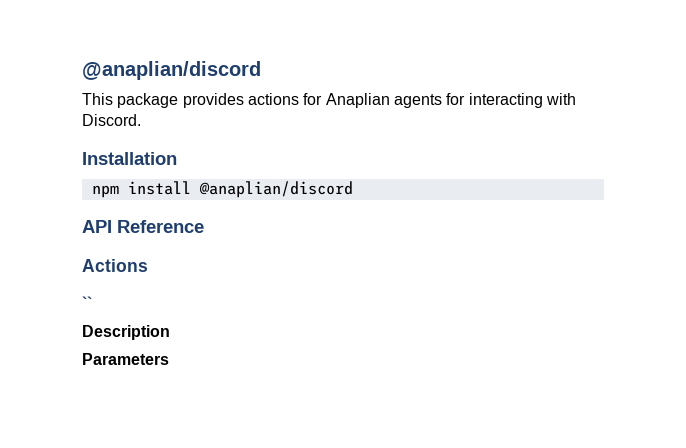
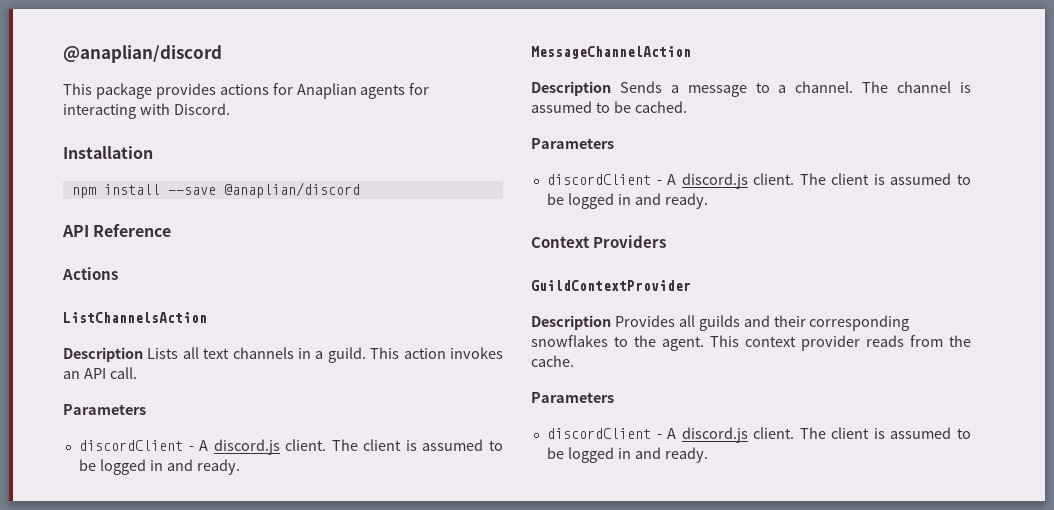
(191, 188) none -> [167,187,216,195] --save
[82,296,92,309] [82,325,170,340] [82,353,169,365] `` // Description // Parameters -> [63,312,207,323] [63,347,503,363] [63,367,137,379] [63,404,146,415] [78,439,504,455] [78,459,240,475] [531,46,691,59] [531,81,971,97] [531,101,687,113] [531,138,614,149] [546,173,972,189] [546,193,708,209] [531,235,667,248] [531,280,691,291] [531,315,910,331] [531,335,971,351] [531,355,574,367] [531,392,614,403] [546,427,972,443] [546,447,708,463] ListChannelsAction // Description Lists all text channels in a guild. This action invokes an API call. // Parameters // discordClient - A discord.js client. The client is assumed to be logged in and ready. // MessageChannelAction // Description Sends a message to a channel. The channel is assumed to be cached. // Parameters // discordClient - A discord.js client. The client is assumed to be logged in and ready. // Context Providers // GuildContextProvider // Description Provides all guilds and their corresponding snowflakes to the agent. This context provider reads from the cache. // Parameters // discordClient - A discord.js client. The client is assumed to be logged in and ready.

